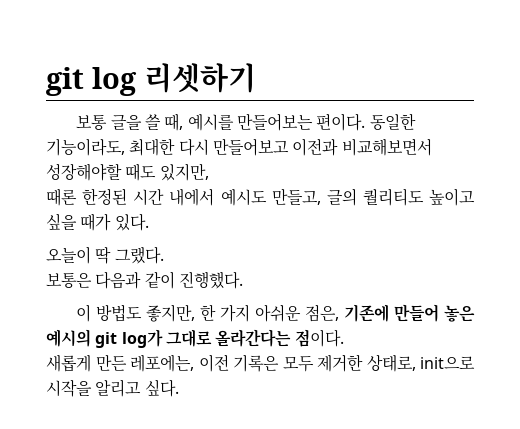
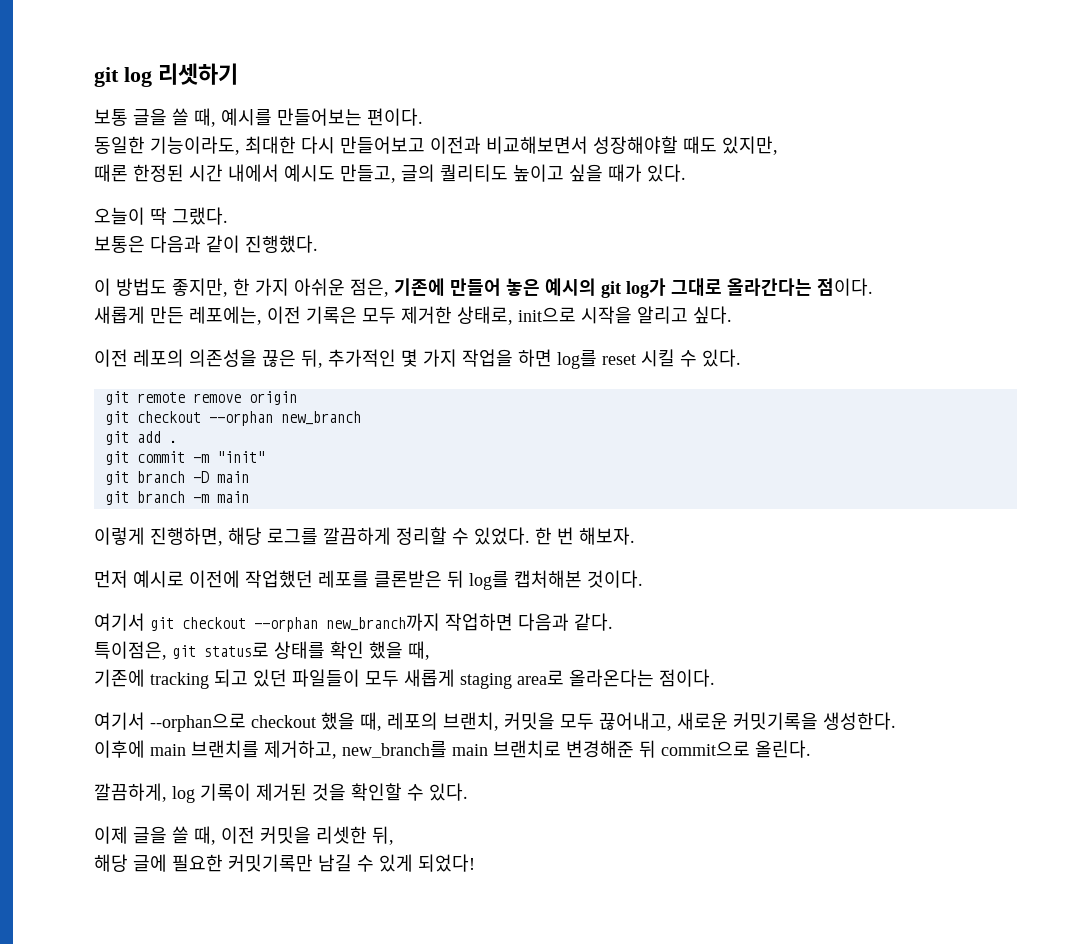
(366, 122) none -> (423, 117) //
(179, 388) none -> [94,349,741,369] [104,391,297,405] [104,411,361,426] [104,431,177,445] [104,451,265,465] [104,471,249,485] [104,491,249,505] [94,527,635,546] [94,570,643,590] [94,613,613,632] [94,641,430,660] [94,669,715,689] [94,712,896,732] [94,740,811,759] [94,783,468,803] [94,826,394,845] [94,854,475,872] // 이전 레포의 의존성을 끊은 뒤, 추가적인 몇 가지 작업을 하면 log를 reset 시킬 수 있다. // git remote remove origin // git checkout --orphan new_branch // git add . // git commit -m "init" // git branch -D main // git branch -m main // 이렇게 진행하면, 해당 로그를 깔끔하게 정리할 수 있었다. 한 번 해보자. // 먼저 예시로 이전에 작업했던 레포를 클론받은 뒤 log를 캡처해본 것이다. // 여기서 git checkout --orphan new_branch까지 작업하면 다음과 같다. // 특이점은, git status로 상태를 확인 했을 때, // 기존에 tracking 되고 있던 파일들이 모두 새롭게 staging area로 올라온다는 점이다. // 여기서 --orphan으로 checkout 했을 때, 레포의 브랜치, 커밋을 모두 끊어내고, 새로운 커밋기록을 생성한다. // 이후에 main 브랜치를 제거하고, new_branch를 main 브랜치로 변경해준 뒤 commit으로 올린다. // 깔끔하게, log 기록이 제거된 것을 확인할 수 있다. // 이제 글을 쓸 때, 이전 커밋을 리셋한 뒤, // 해당 글에 필요한 커밋기록만 남길 수 있게 되었다!

